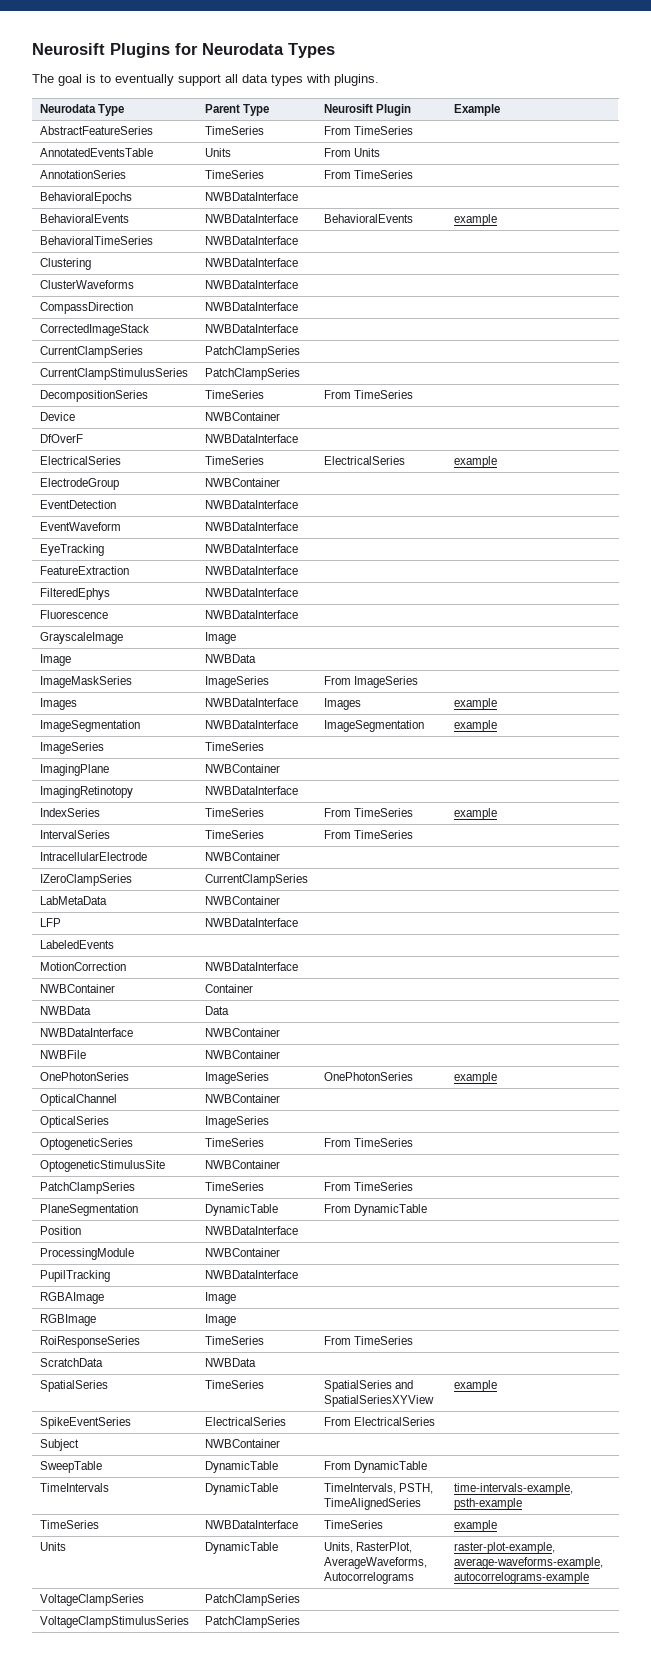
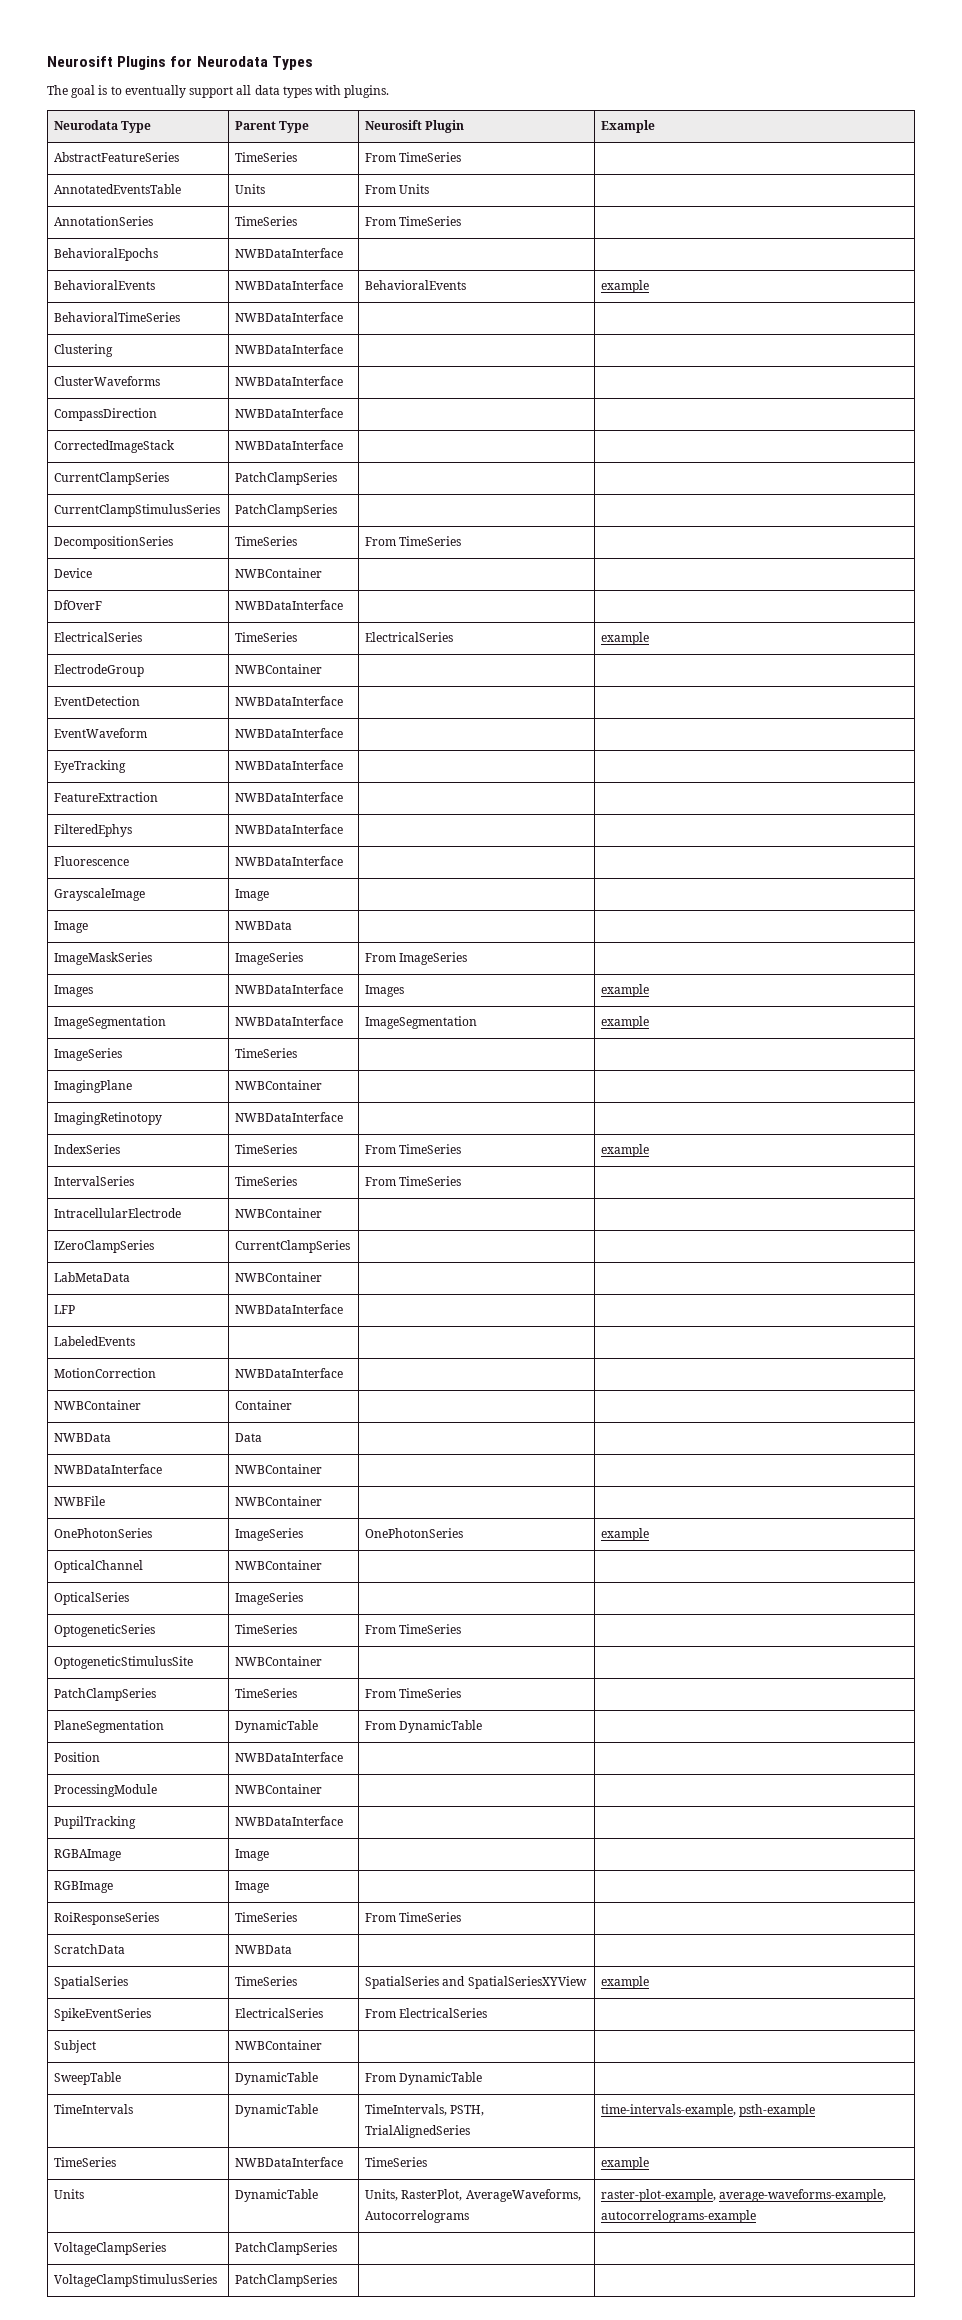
[323,1498,421,1510] TimeAlignedSeries -> [365,2125,471,2138] TrialAlignedSeries

